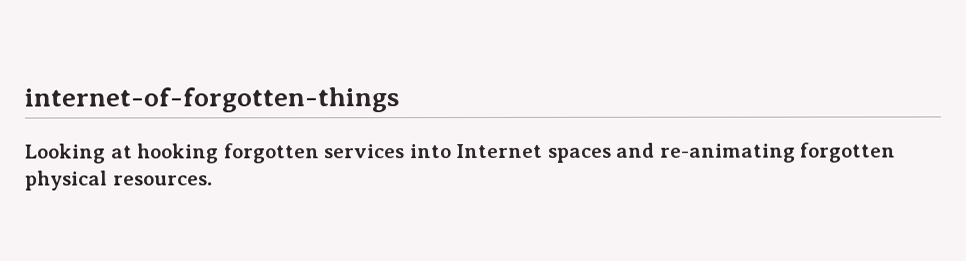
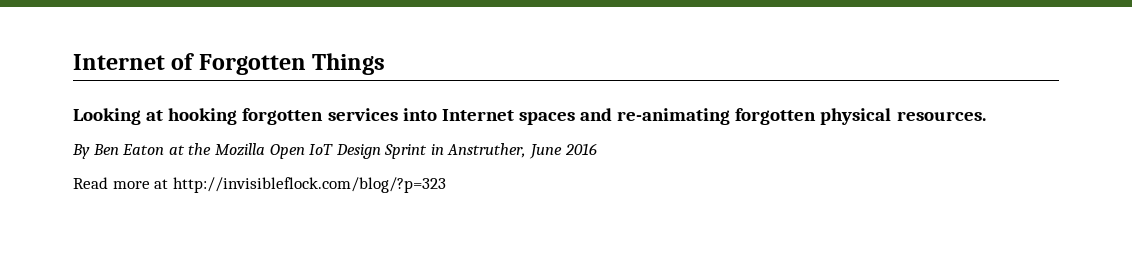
[24,87,399,113] internet-of-forgotten-things -> [73,53,386,75] Internet of Forgotten Things
(213, 180) none -> [72,143,597,159] [73,177,446,193] // By Ben Eaton at the Mozilla Open IoT Design Sprint in Anstruther, June 2016 // Read more at http://invisibleflock.com/blog/?p=323

